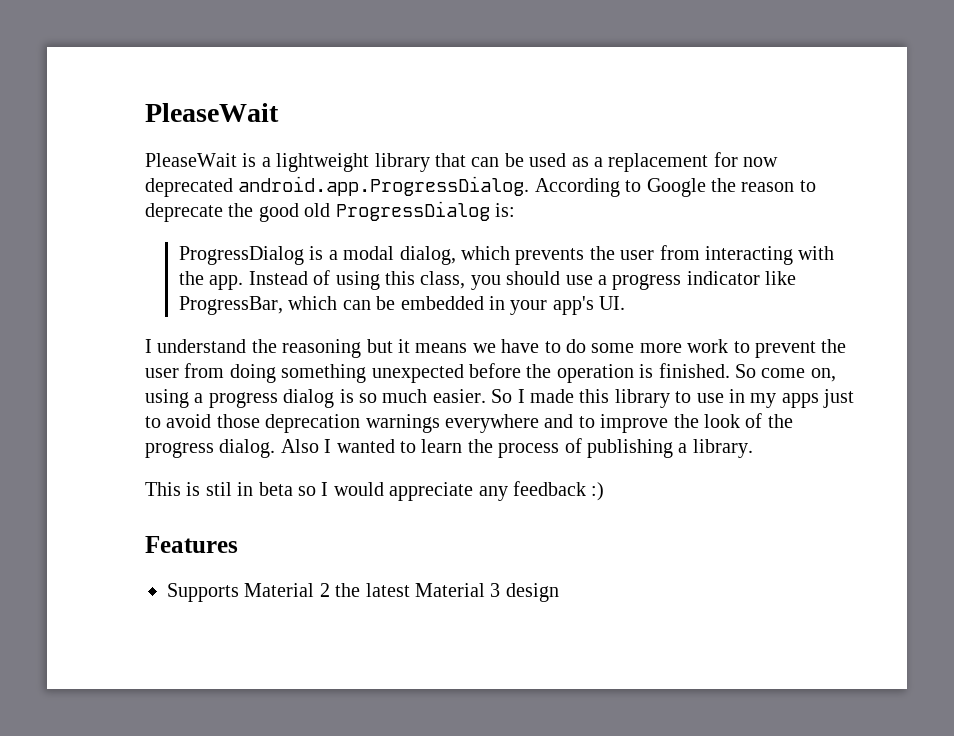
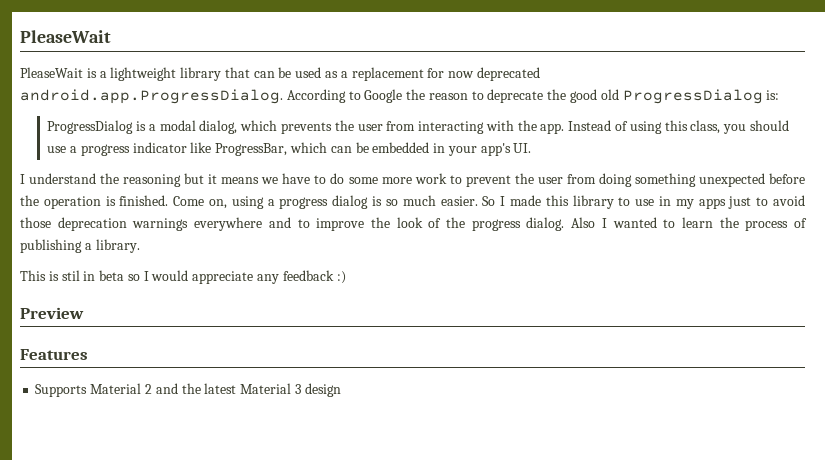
[734,364,806,378] So come -> [173,196,205,206] Come
(605, 491) none -> [20,307,84,319] // Preview
(330, 590) none -> [155,383,178,394] and

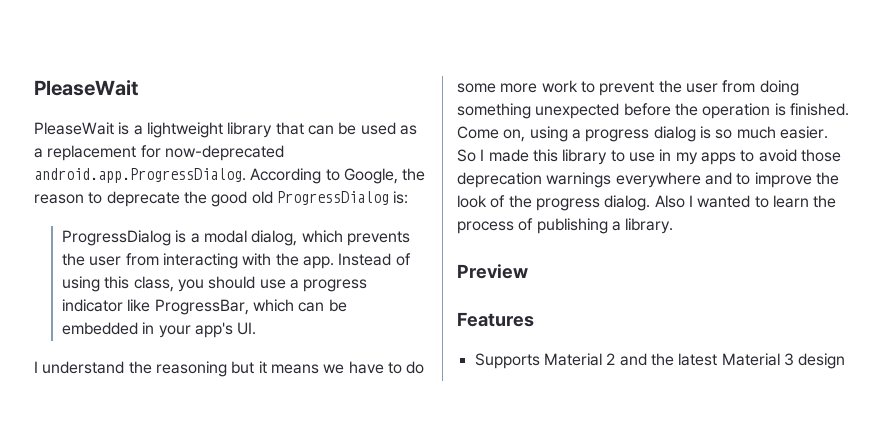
[448,67,540,81] now deprecated -> [164,145,284,161] now-deprecated
[364,89,403,103] Google -> [343,168,398,184] Google,
[728,196,752,209] just -> (736, 158) none
[20,270,346,284] // This is stil in beta so I would appreciate any feedback :) -> (674, 226) none

